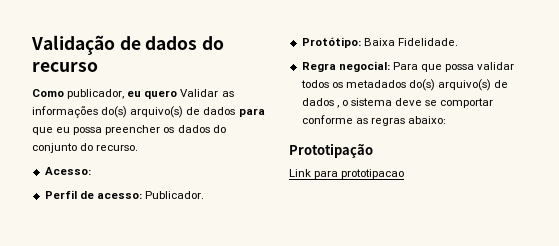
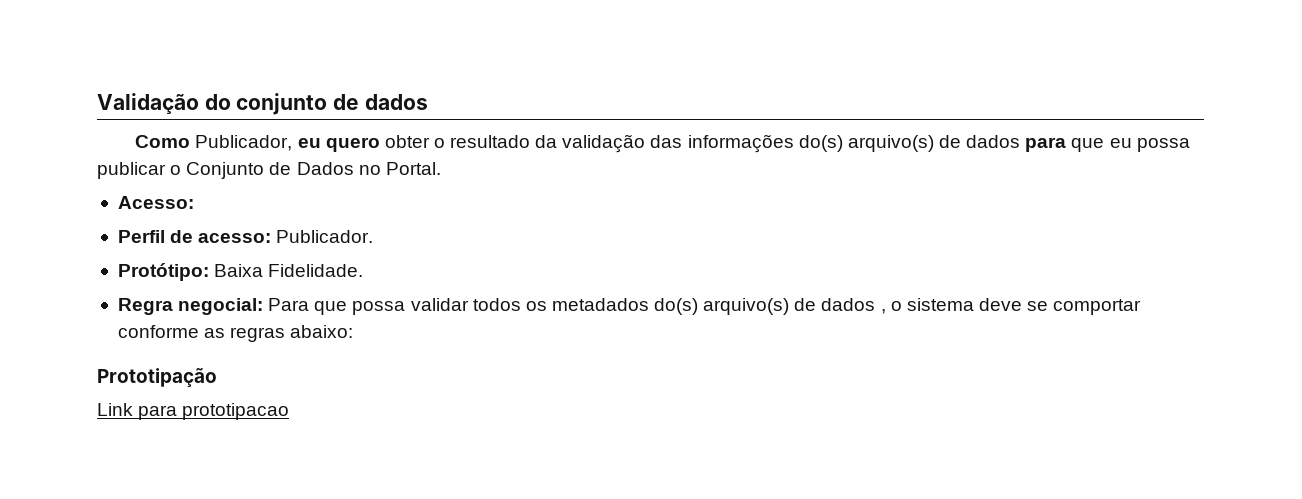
[119,36,225,50] [32,62,98,72] de dados do recurso -> [204,93,428,115] do conjunto de dados
[67,89,125,99] publicador, -> [195,135,293,151] Publicador,
[180,89,234,97] Validar as -> [384,134,683,153] obter o resultado da validação das
[105,125,226,135] [32,143,139,153] preencher os dados do conjunto do recurso. -> [97,162,441,179] publicar o Conjunto de Dados no Portal.

